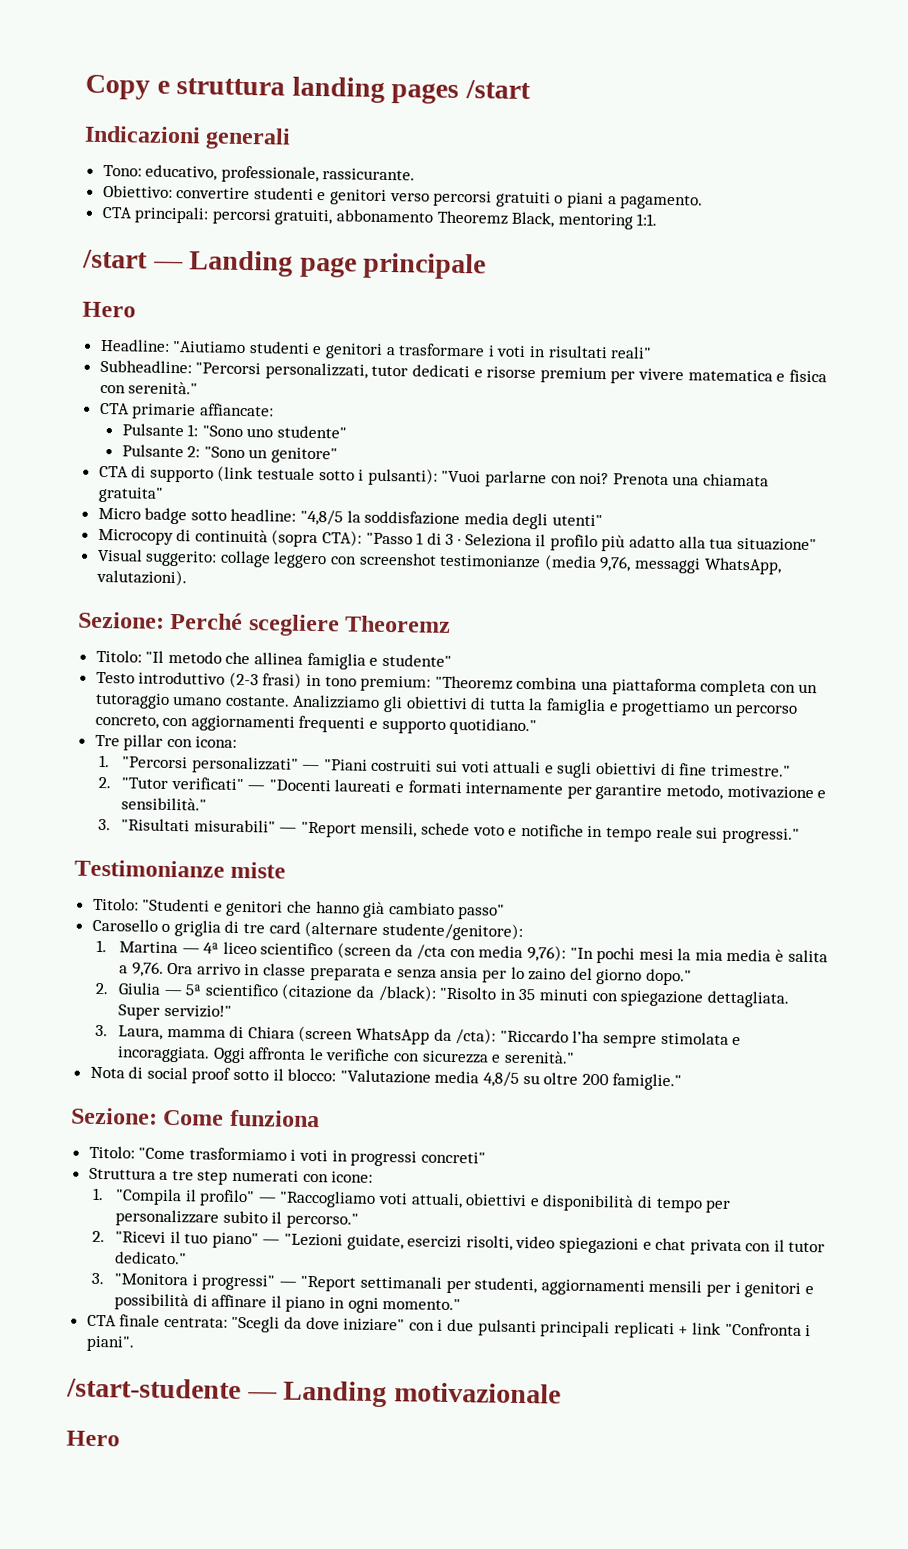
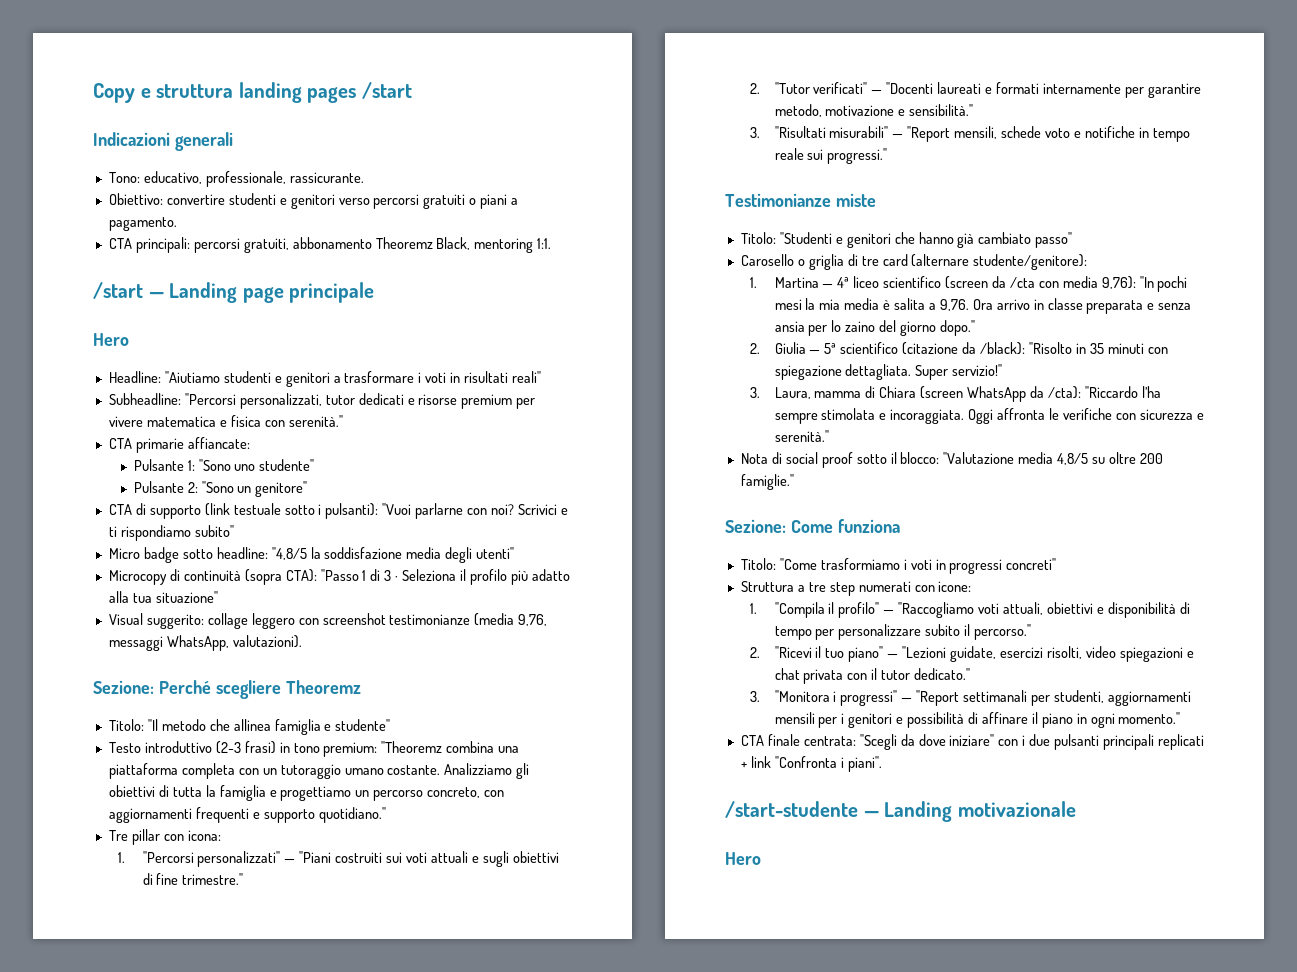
[612,473,769,487] [97,486,164,503] Prenota una chiamata gratuita" -> [517,504,568,515] [108,525,234,541] Scrivici e ti rispondiamo subito"

